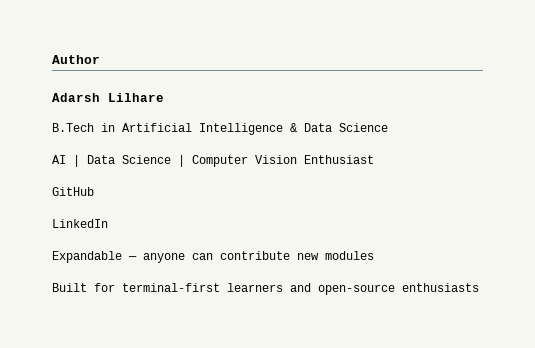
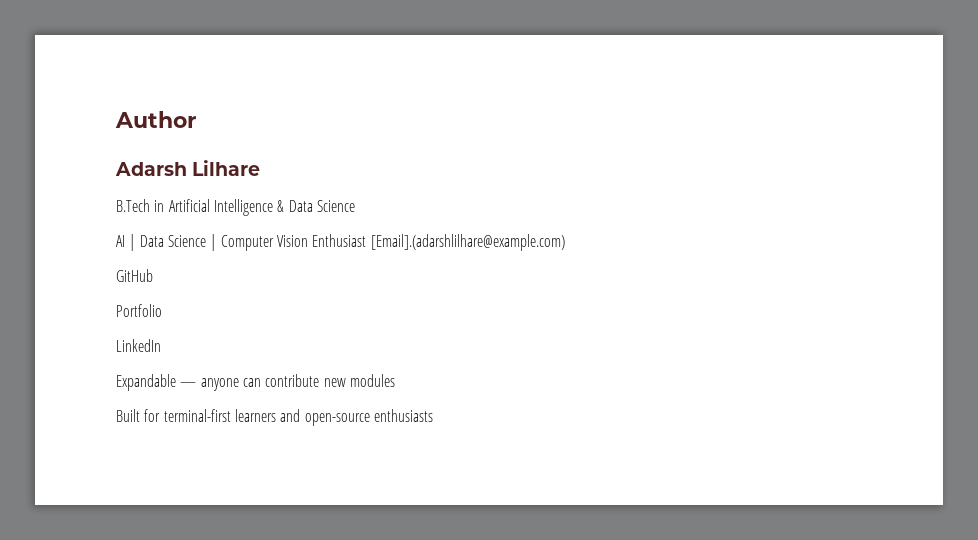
(374, 159) none -> [370,234,565,251] [Email].(adarshlilhare@example.com)
(94, 191) none -> [116,304,162,317] // Portfolio

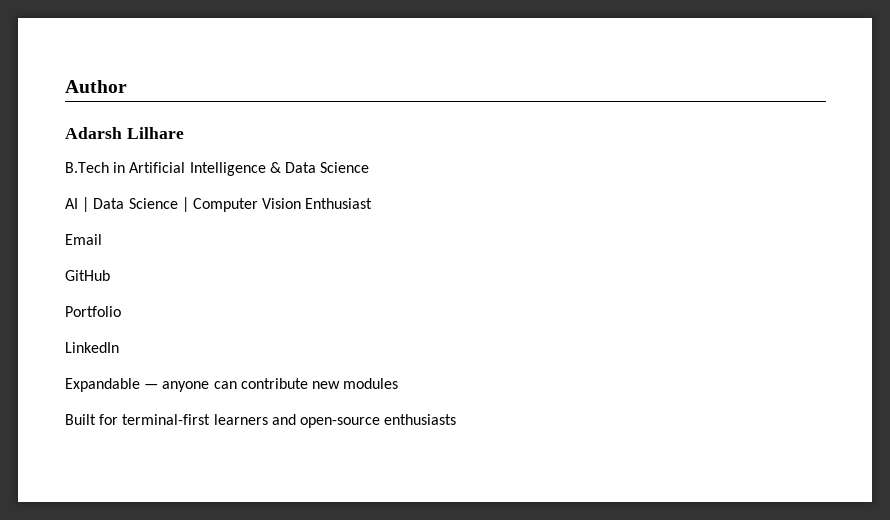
[370,234,565,251] [Email].(adarshlilhare@example.com) -> [65,234,102,245] // Email

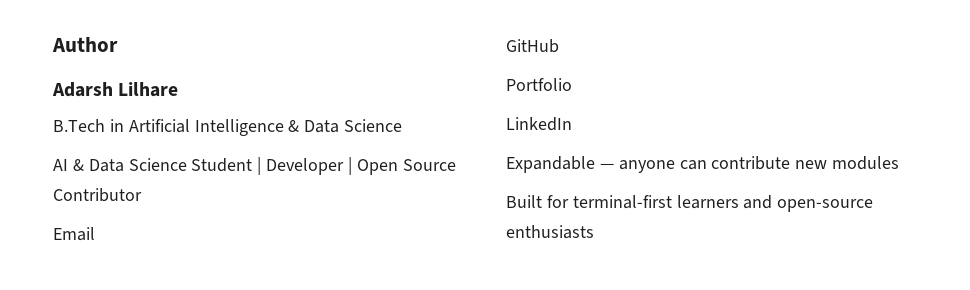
[82,197,373,212] | Data Science | Computer Vision Enthusiast -> [72,157,456,176] [53,188,142,202] & Data Science Student | Developer | Open Source Contributor

